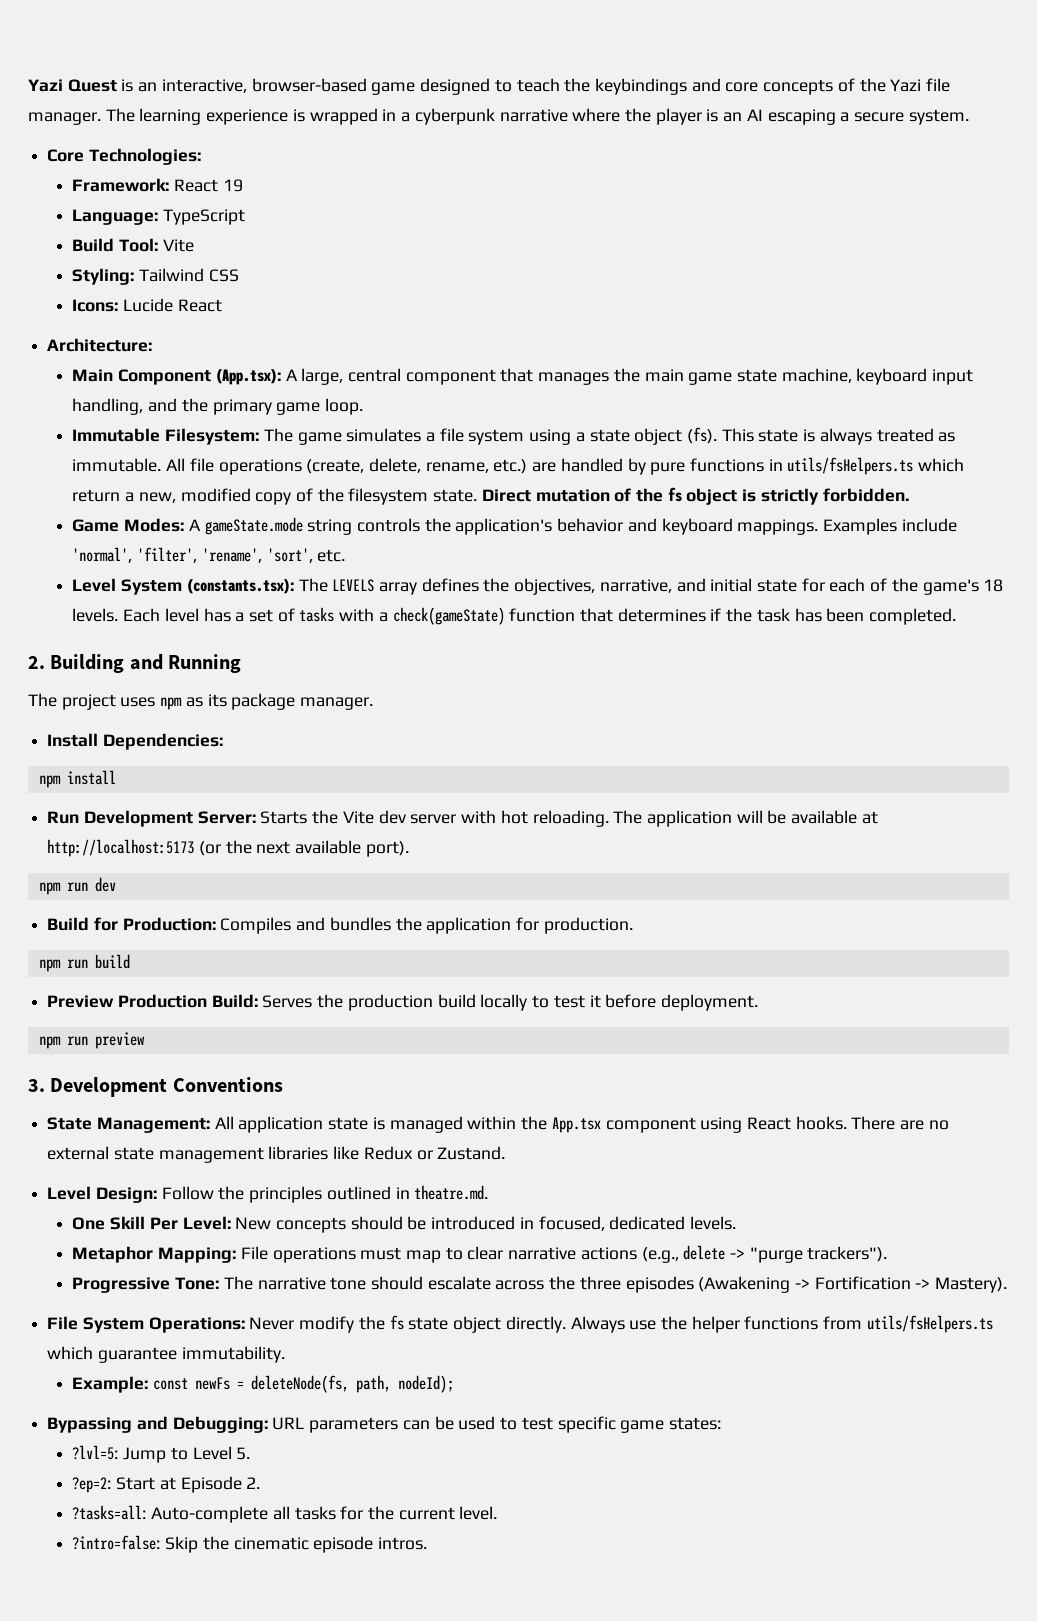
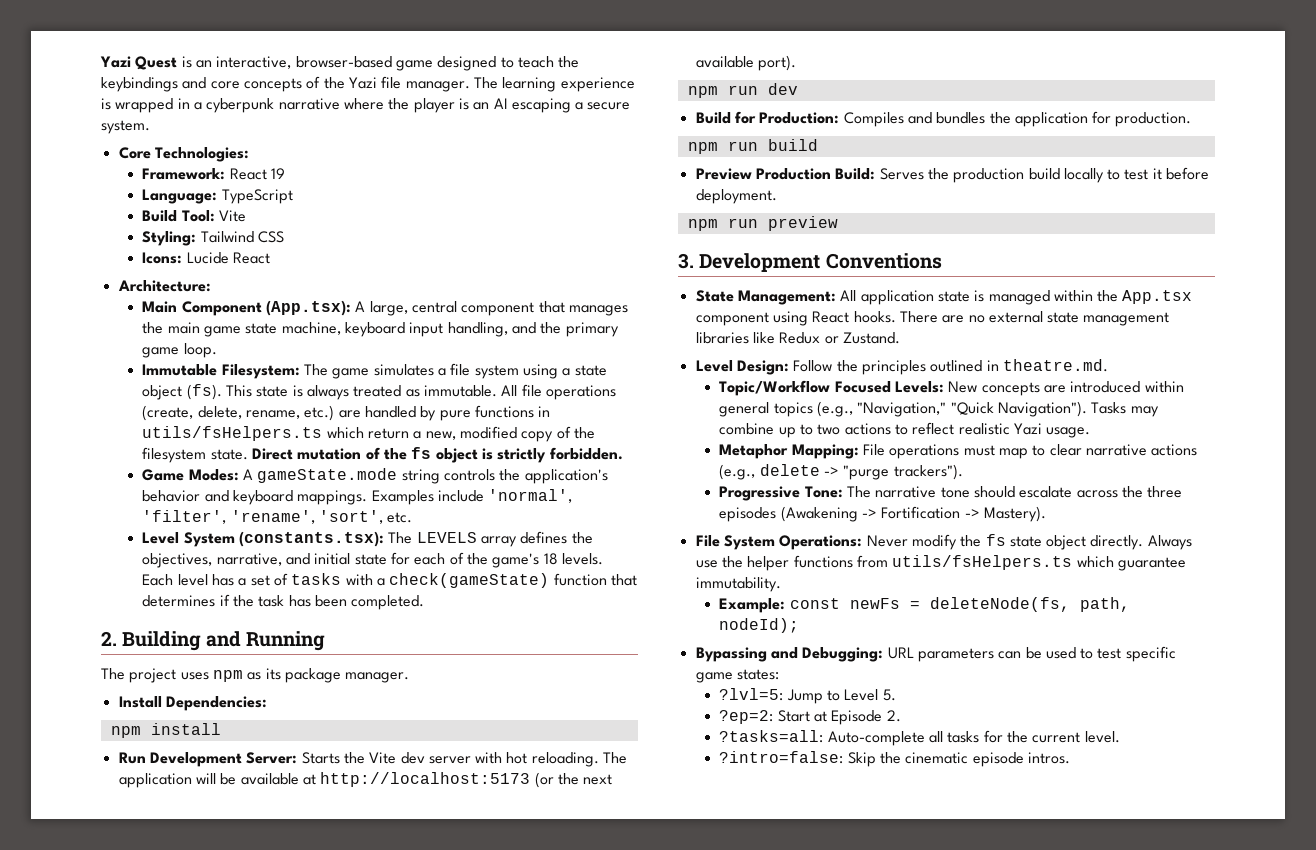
[72,1216,737,1233] One Skill Per Level: New concepts should be introduced in focused, dedicated levels. -> [719,380,1184,396] [719,401,1159,417] [719,422,1091,438] Topic/Workflow Focused Levels: New concepts are introduced within general topics (e.g., "Navigation," "Quick Navigation"). Tasks may combine up to two actions to reflect realistic Yazi usage.

